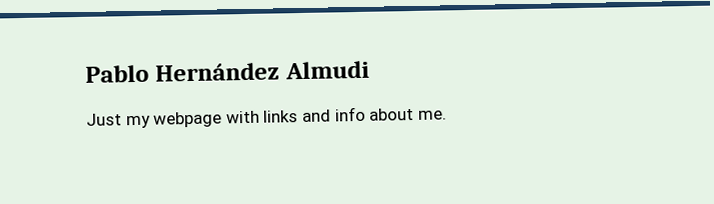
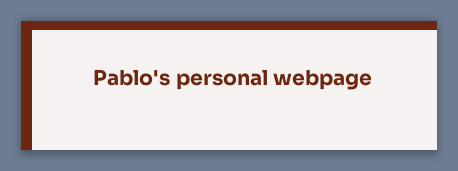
[85,60,370,83] [86,106,447,129] Pablo Hernández Almudi // Just my webpage with links and info about me. -> [93,69,373,90] Pablo's personal webpage

